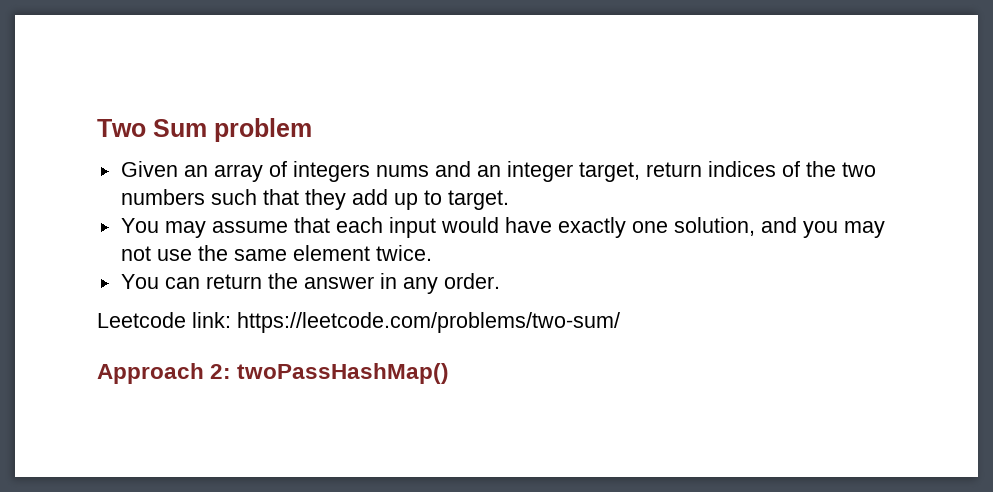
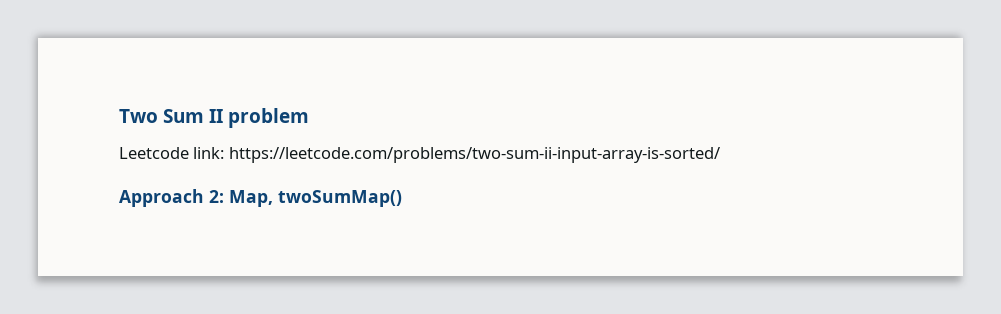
(207, 128) none -> [209,109,224,123] II
[120,161,876,182] [120,189,509,210] [120,217,885,238] [120,245,432,261] [120,273,500,294] // Given an array of integers nums and an integer target, return indices of the two numbers such that they add up to target. // You may assume that each input would have exactly one solution, and you may not use the same element twice. // You can return the answer in any order. -> (310, 118) none
[237,312,620,333] https://leetcode.com/problems/two-sum/ -> [228,147,720,163] https://leetcode.com/problems/two-sum-ii-input-array-is-sorted/
[237,363,450,384] twoPassHashMap() -> [229,190,402,207] Map, twoSumMap()

